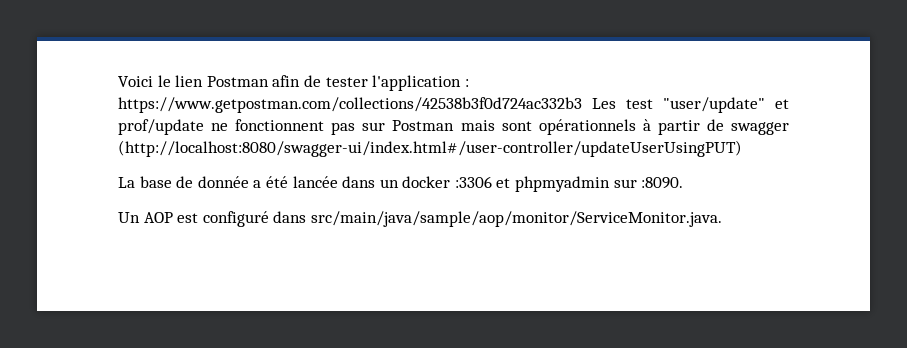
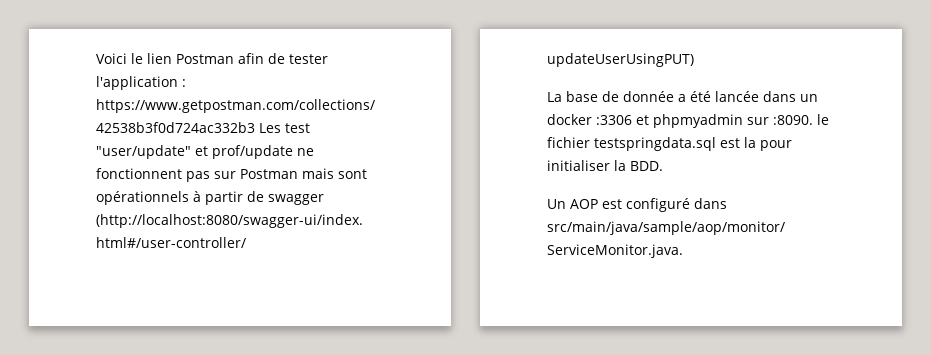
(684, 183) none -> [817,114,829,125] [547,137,792,151] [547,160,663,171] le fichier testspringdata.sql est la pour initialiser la BDD.

